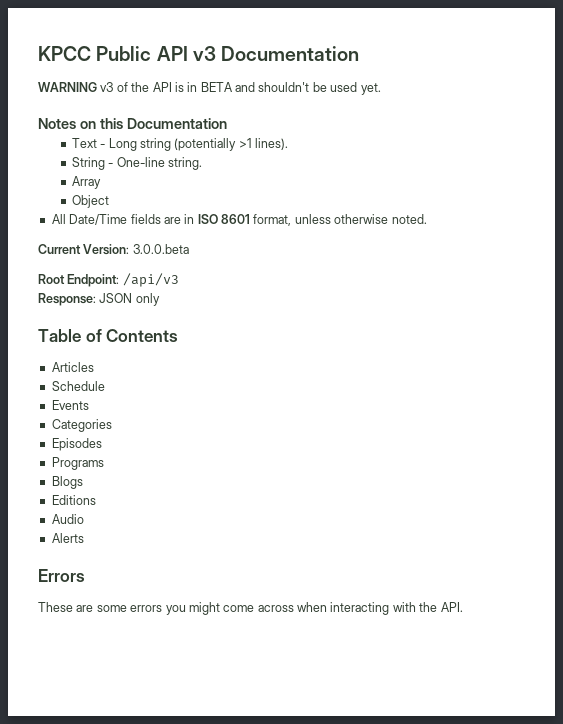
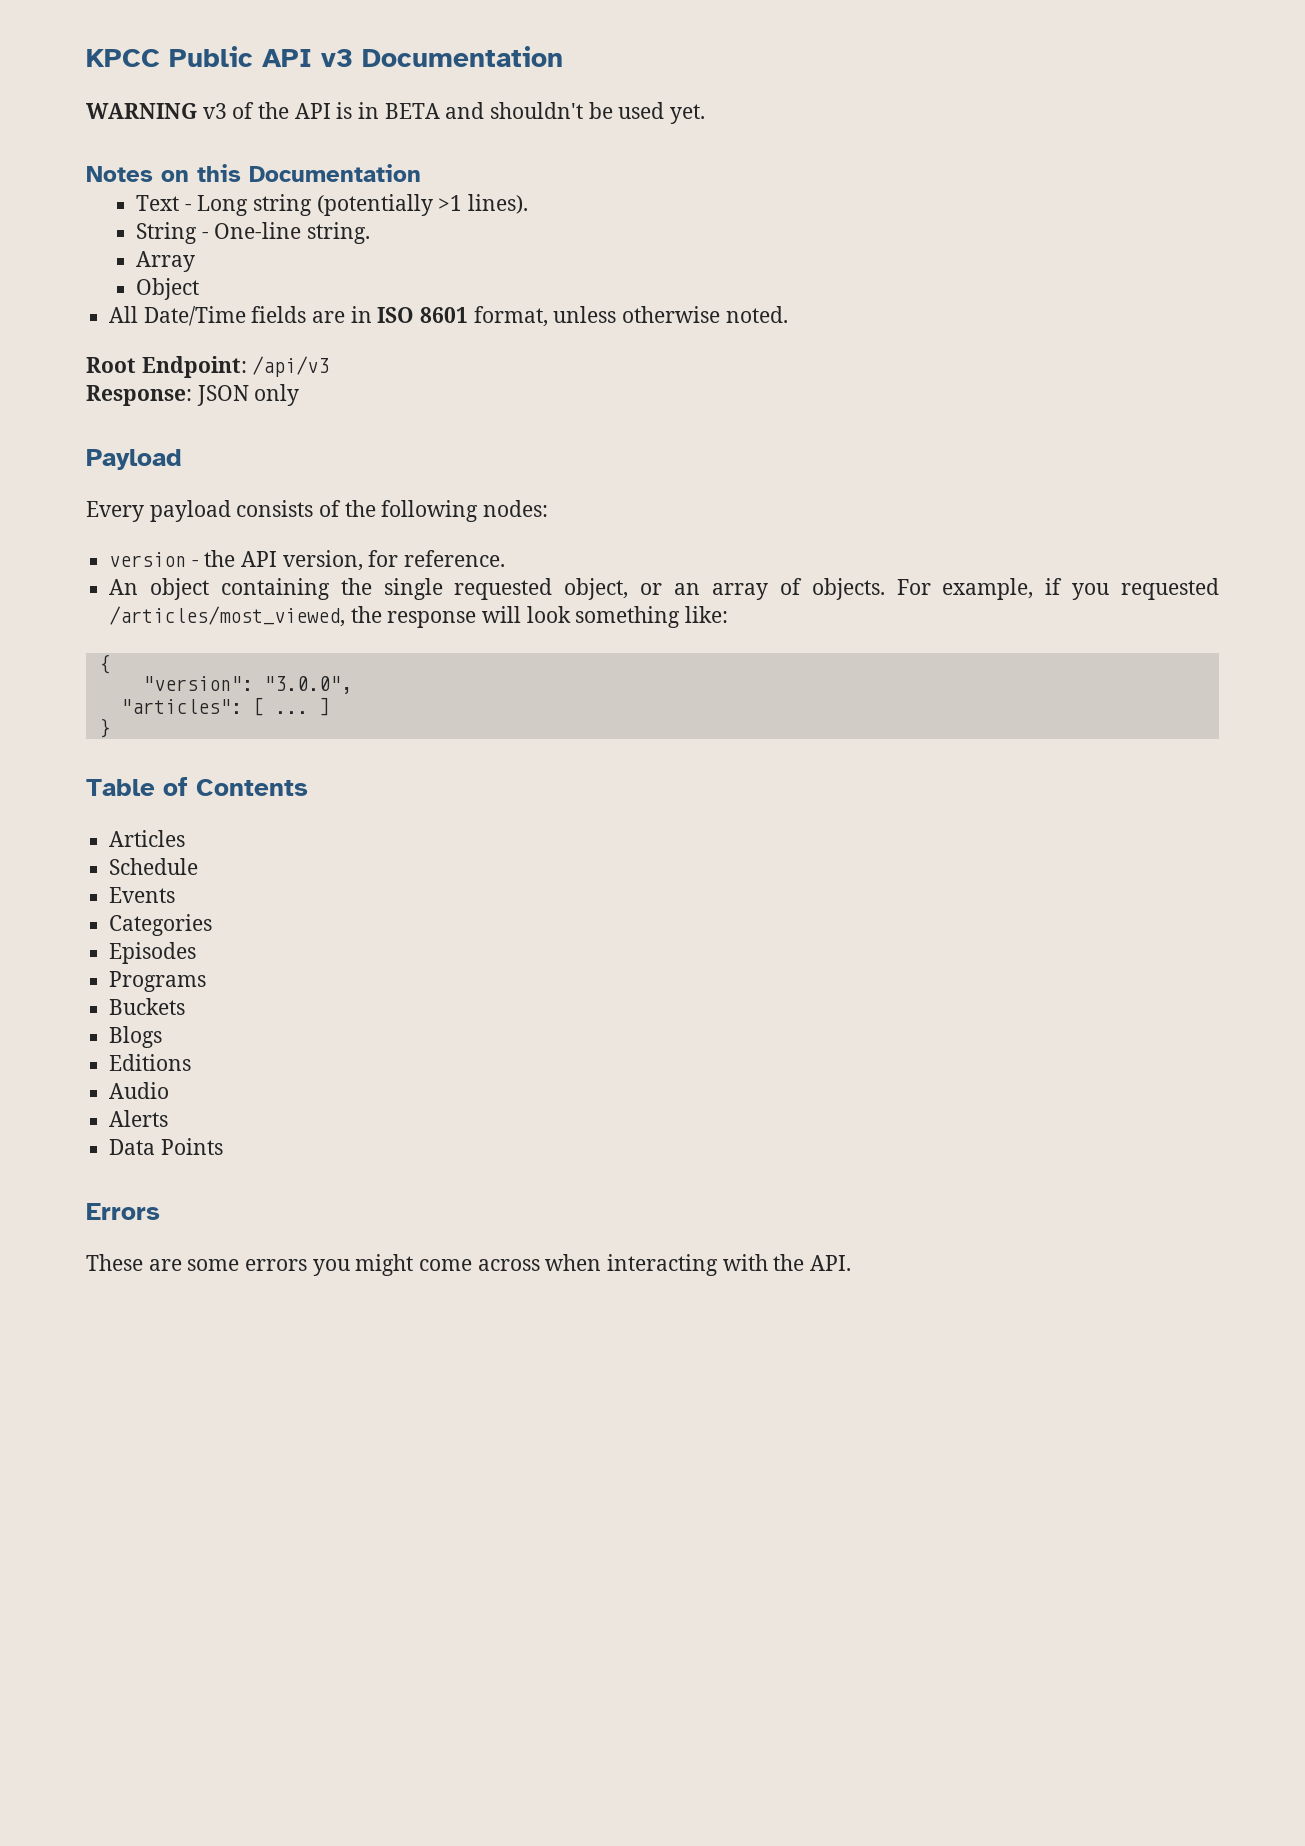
[38,244,189,255] // Current Version: 3.0.0.beta -> (788, 314) none
(160, 299) none -> [86,449,182,470] [86,500,549,522] [109,550,506,571] [109,578,1219,600] [109,606,729,628] [98,654,110,674] [142,676,352,694] [120,697,330,716] [98,718,110,738] // Payload // Every payload consists of the following nodes: // version - the API version, for reference. // An object containing the single requested object, or an array of objects. For example, if you requested /articles/most_viewed, the response will look something like: // { // "version": "3.0.0", // "articles": [ ... ] // }
(104, 463) none -> [109,998,186,1015] // Buckets
(84, 538) none -> [109,1138,223,1155] // Data Points

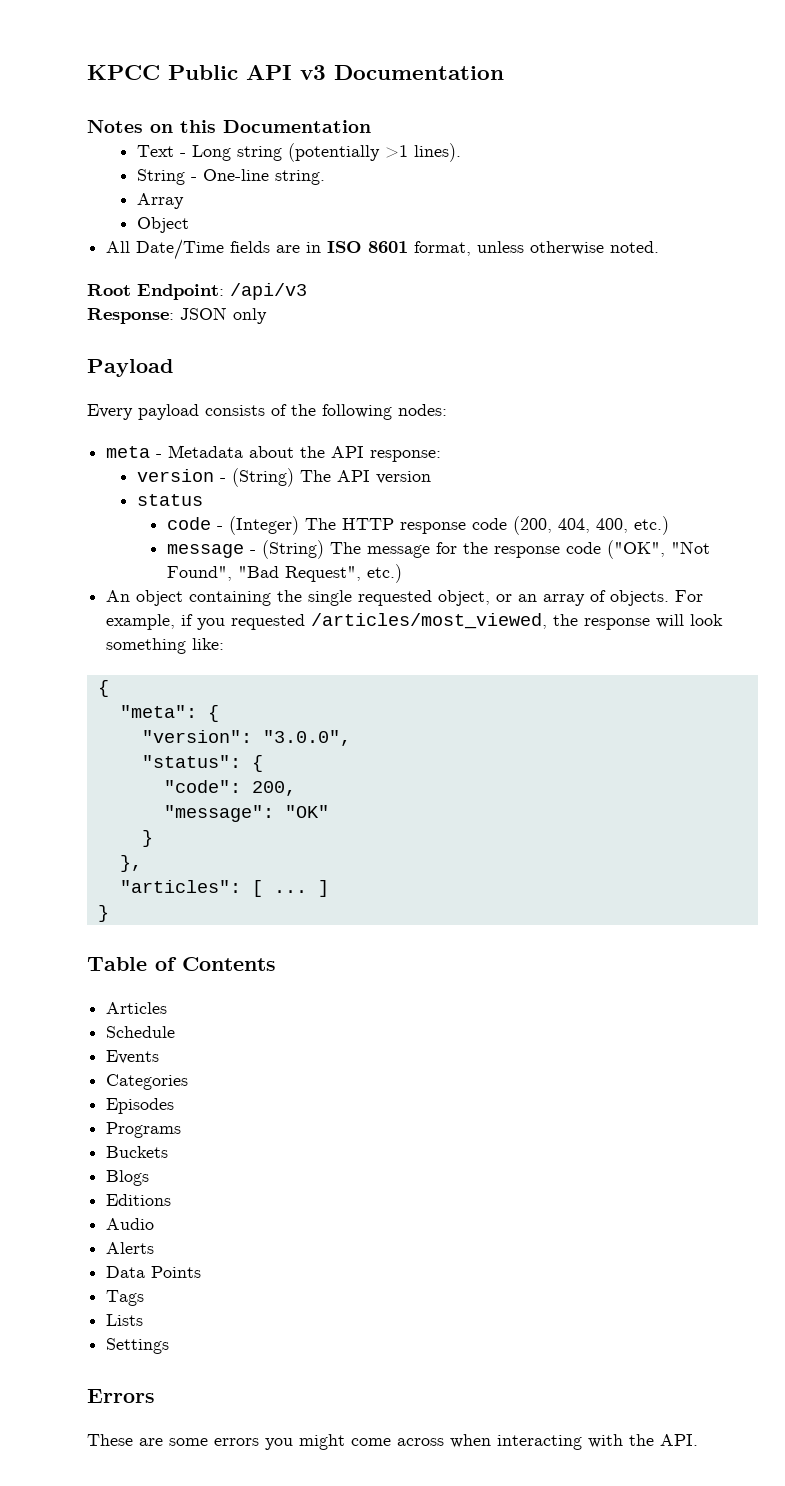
[86,102,706,124] // WARNING v3 of the API is in BETA and shouldn't be used yet. -> (504, 72) none
[109,550,506,571] version - the API version, for reference. -> [106,445,442,462] [136,468,431,487] [136,494,203,506] [166,516,669,535] [166,540,710,559] [166,564,402,583] meta - Metadata about the API response: // version - (String) The API version // status // code - (Integer) The HTTP response code (200, 404, 400, etc.) // message - (String) The message for the response code ("OK", "Not Found", "Bad Request", etc.)
(110, 664) none -> [119,705,219,722] // "meta": {
(352, 685) none -> [141,755,263,772] [163,780,296,796] [163,805,329,822] [141,830,153,847] [119,855,142,872] // "status": { // "code": 200, // "message": "OK" // } // },
(223, 1146) none -> [106,1290,145,1306] [106,1314,144,1326] [106,1338,170,1354] // Tags // Lists // Settings

